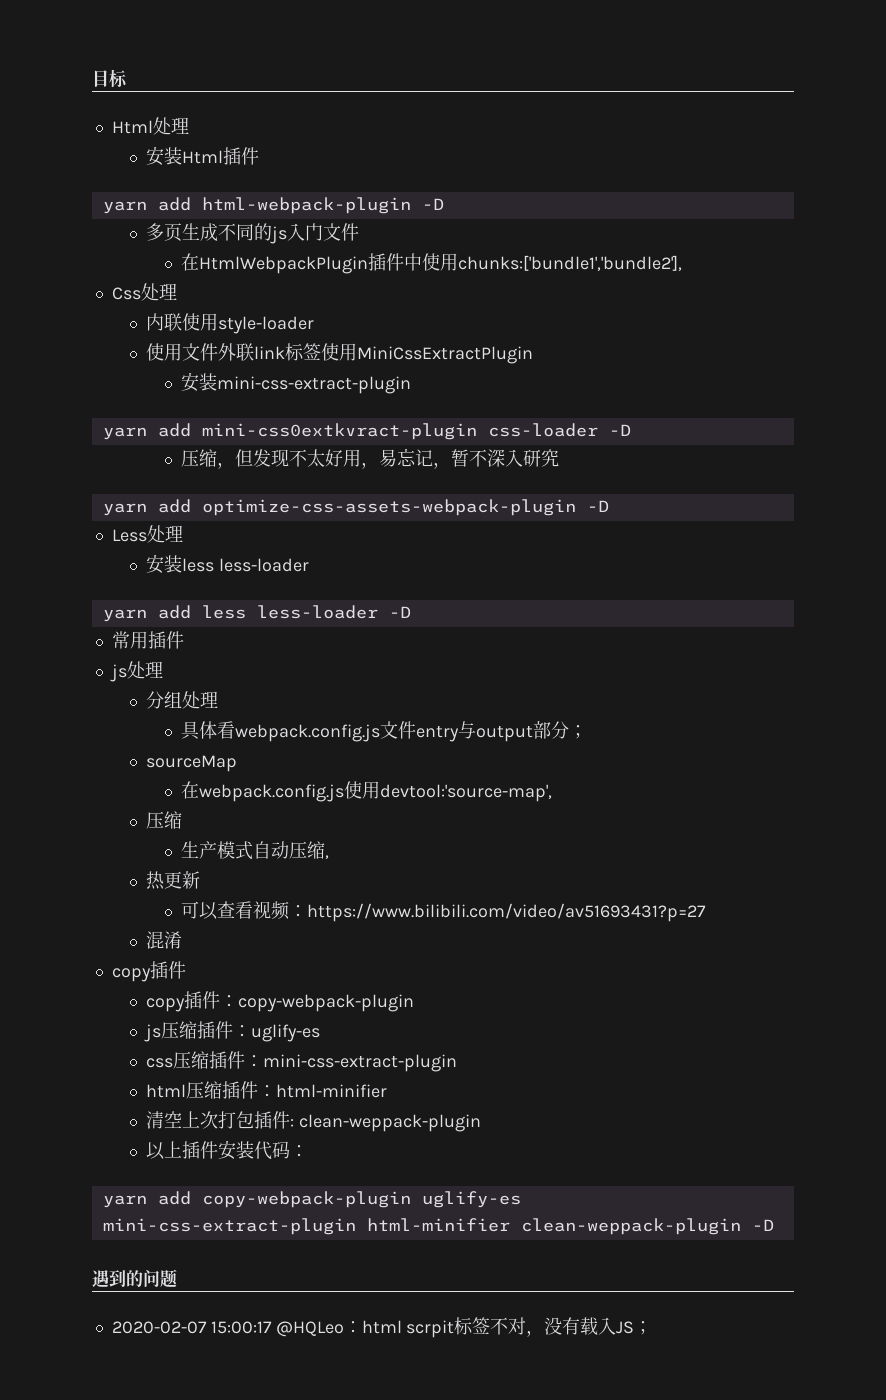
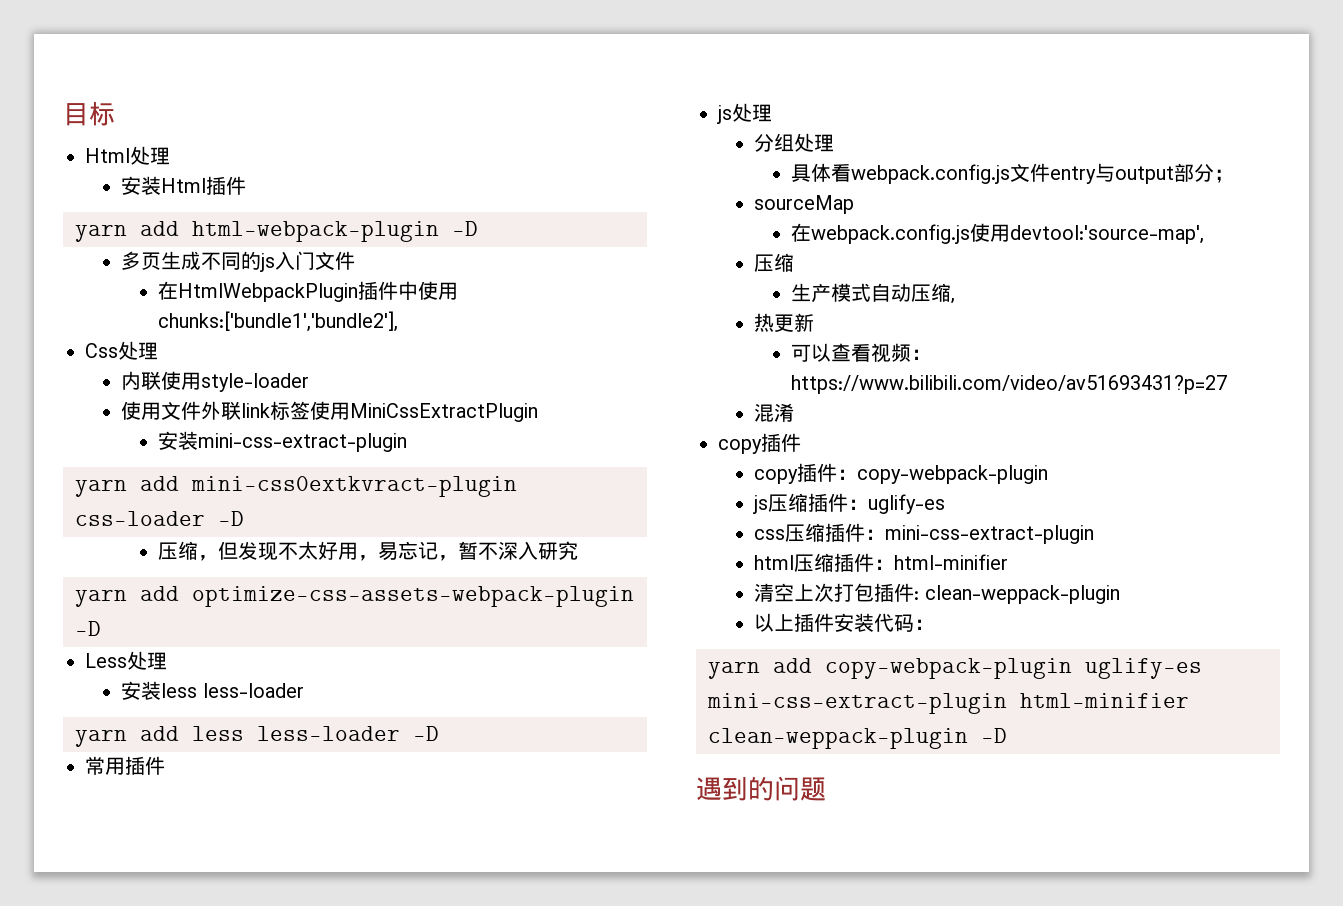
[111,1317,653,1338] // 2020-02-07 15:00:17 @HQLeo：html scrpit标签不对，没有载入JS； -> (826, 789) none

